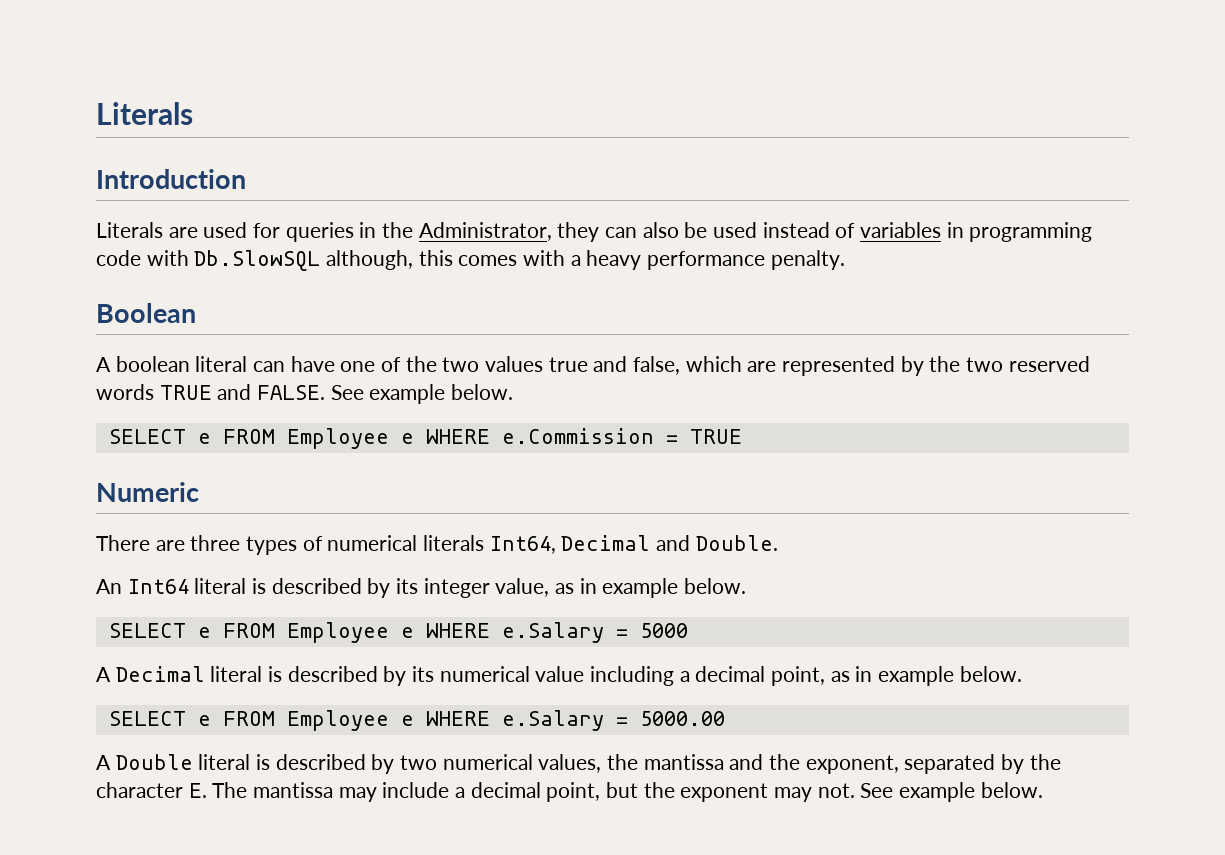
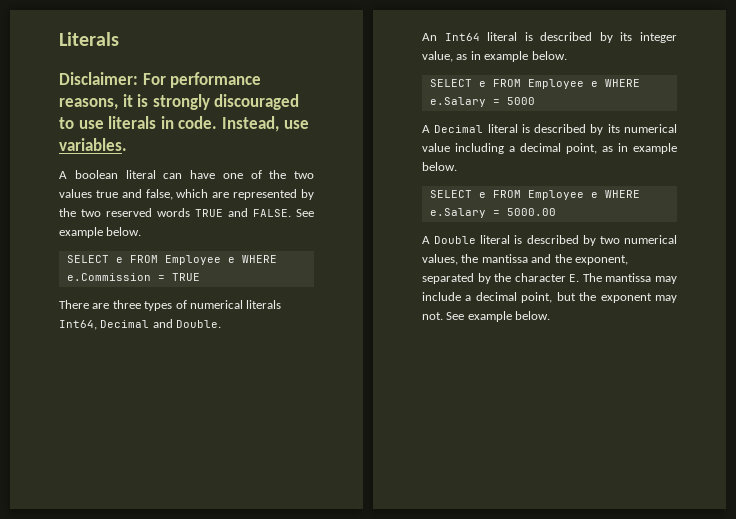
[96,169,246,189] [96,222,1093,242] [96,250,845,271] [96,303,196,323] Introduction // Literals are used for queries in the Administrator, they can also be used instead of variables in programming code with Db.SlowSQL although, this comes with a heavy performance penalty. // Boolean -> [59,72,262,88] [59,94,300,110] [59,116,309,132] [59,138,127,151] Disclaimer: For performance reasons, it is strongly discouraged to use literals in code. Instead, use variables.
[96,482,199,502] // Numeric -> (200, 277) none

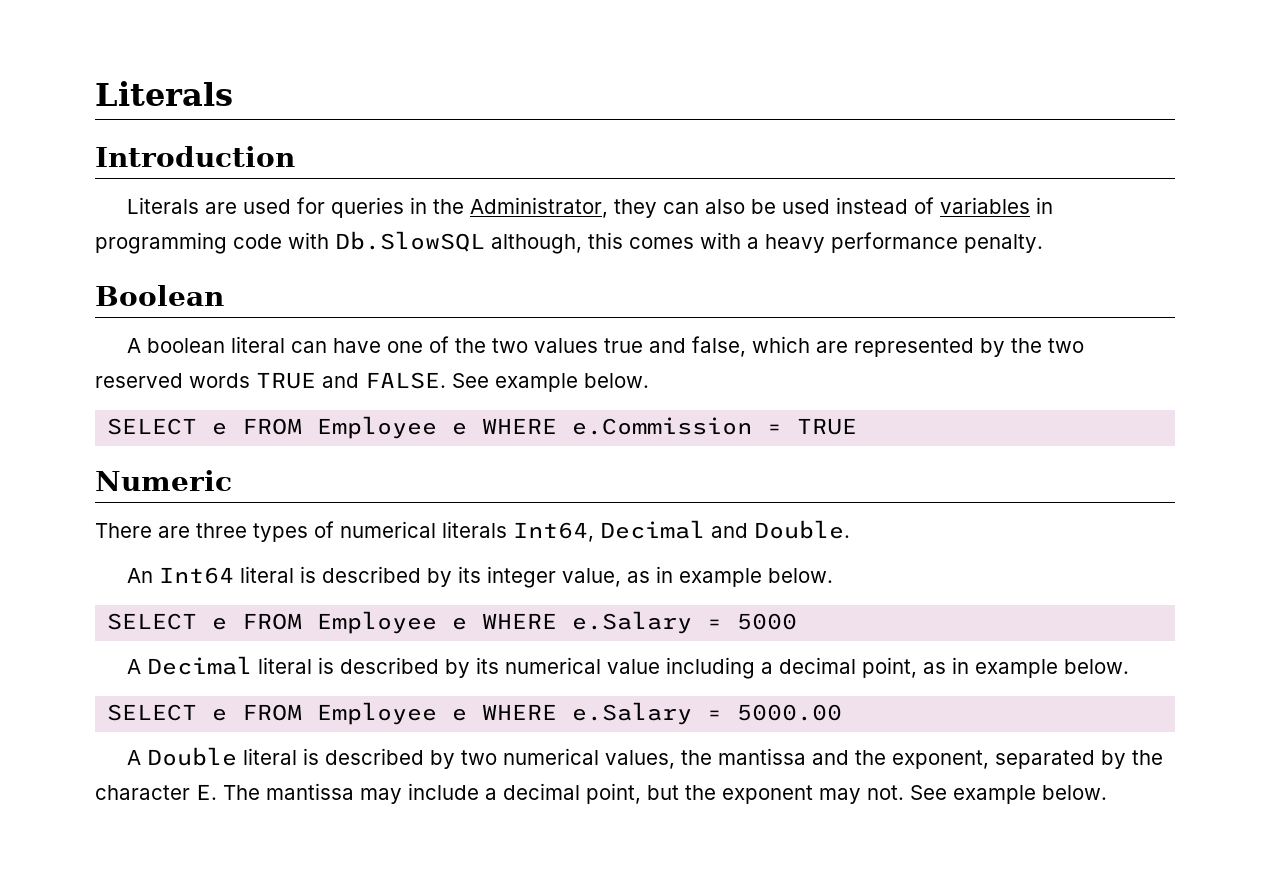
[59,72,262,88] [59,94,300,110] [59,116,309,132] [59,138,127,151] Disclaimer: For performance reasons, it is strongly discouraged to use literals in code. Instead, use variables. -> [95,146,295,167] [127,197,1054,218] [95,231,1043,254] [95,285,224,306] Introduction // Literals are used for queries in the Administrator, they can also be used instead of variables in programming code with Db.SlowSQL although, this comes with a heavy performance penalty. // Boolean
(200, 277) none -> [95,470,232,491] // Numeric

